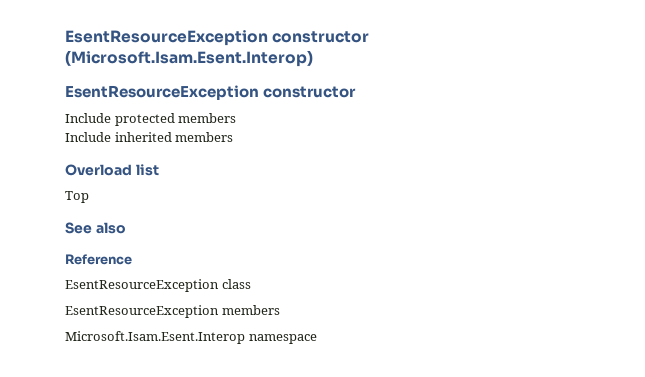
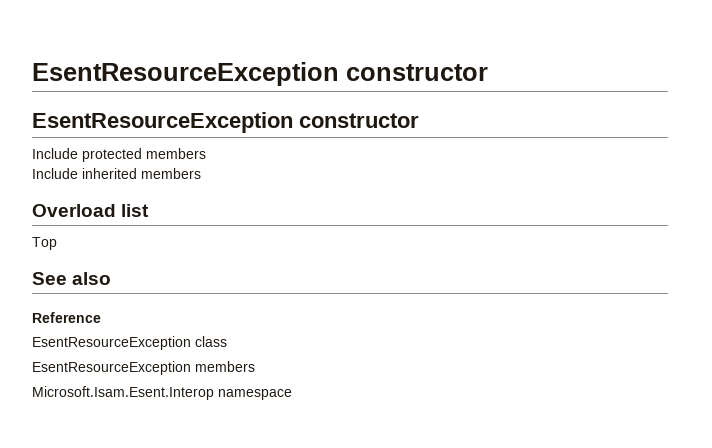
[65,30,370,46] [65,50,313,67] EsentResourceException constructor (Microsoft.Isam.Esent.Interop) -> [32,62,488,86] EsentResourceException constructor

